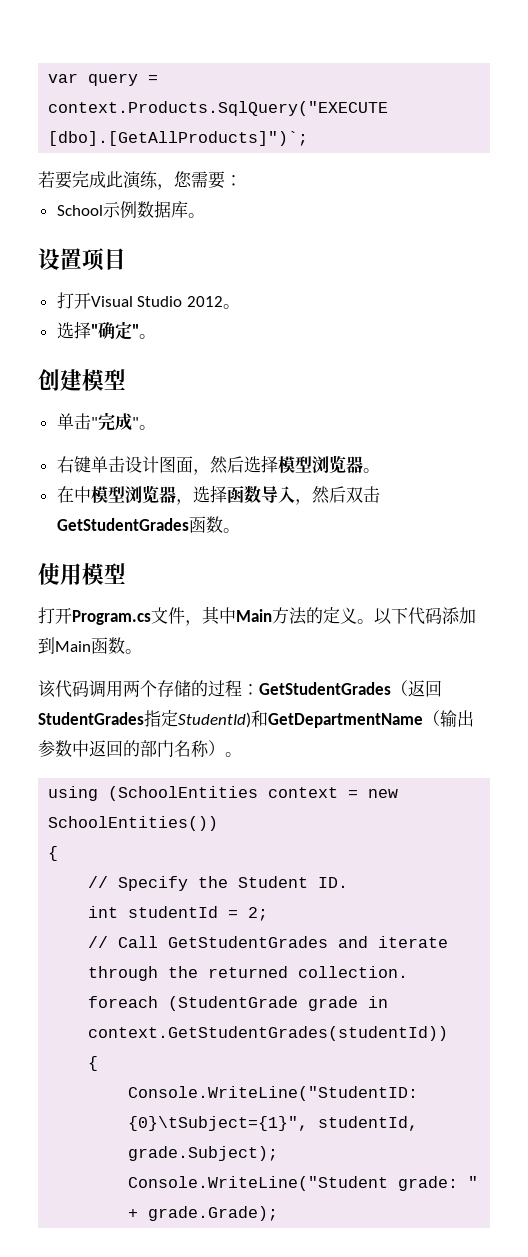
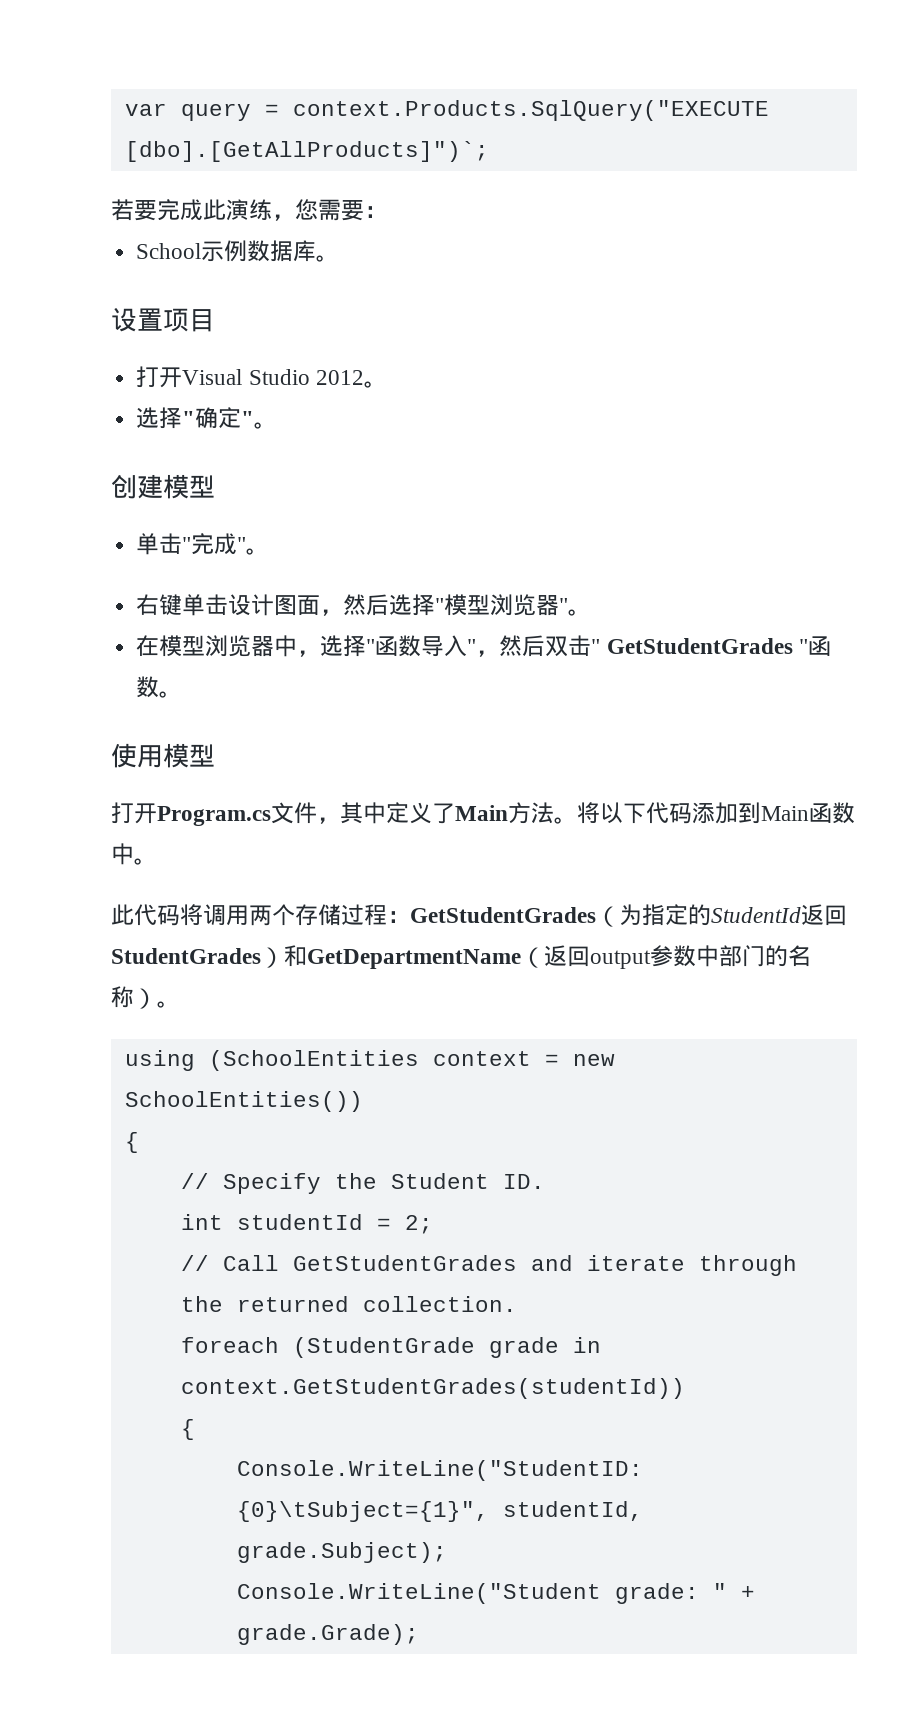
[277,455,363,474] 模型浏览器 -> [435,594,569,616] "模型浏览器"
[73,485,227,505] 中模型浏览器，选择 -> [159,635,376,657] 模型浏览器中，选择"
(295, 494) none -> [467,639,477,654] "
[56,518,189,531] GetStudentGrades -> [591,638,808,654] " GetStudentGrades "
(236, 615) none -> [386,802,455,824] 定义了
[306,607,374,624] 的定义。 -> [554,802,600,824] 。将
[125,649,142,654] [38,680,89,698] 。 // 该代码 -> [111,843,157,865] [111,904,203,926] 中。 // 此代码将
[191,680,208,697] 的 -> (341, 915) none
[408,680,442,697] [38,710,474,728] [38,740,174,757] 返回StudentGrades指定StudentId)和GetDepartmentName（输出参数中返回的部门 -> [619,904,847,926] [111,945,788,969] 为指定的StudentId返回StudentGrades）和GetDepartmentName（返回output参数中部门的

